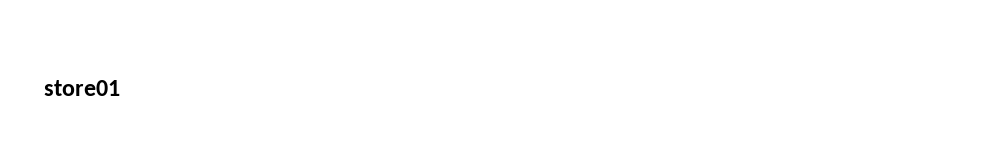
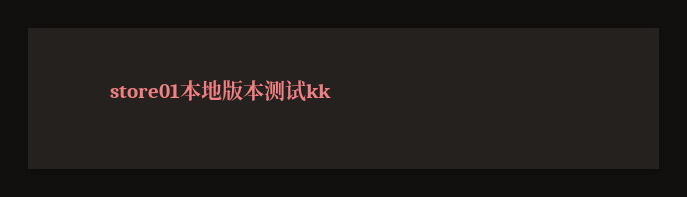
(120, 88) none -> [180,80,331,102] 本地版本测试kk

